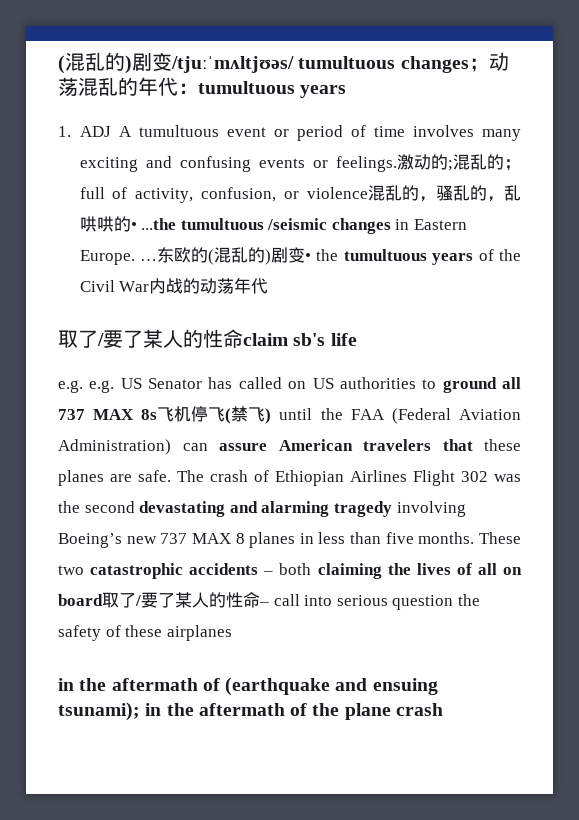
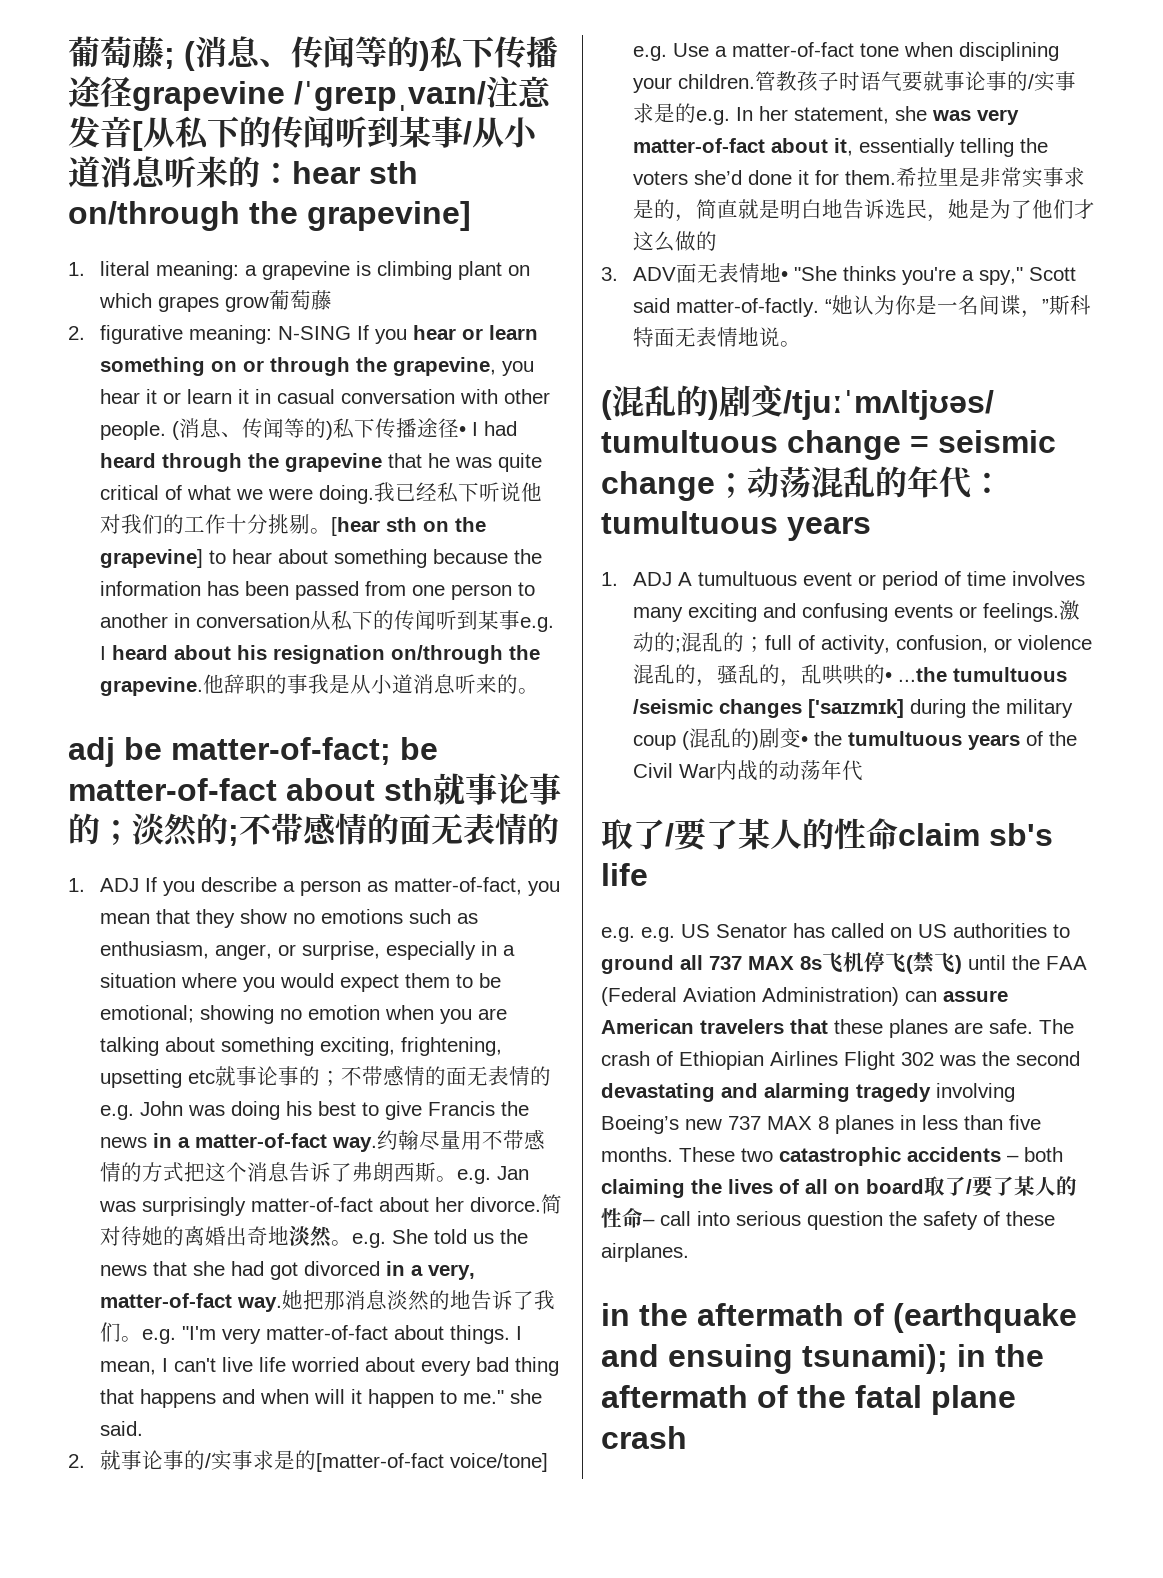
(58, 64) none -> [68,36,558,71] [68,76,552,111] [68,116,539,151] [68,156,418,188] [68,201,471,231] [68,261,530,280] [98,290,332,312] [68,325,538,344] [99,357,534,376] [99,389,550,404] [99,418,517,440] [99,453,542,472] [99,482,542,504] [99,514,486,536] [99,549,542,568] [99,581,535,600] [99,610,554,632] [99,645,540,664] [99,674,539,696] [68,737,438,767] [68,773,561,805] [68,813,559,847] [68,877,560,896] [99,909,478,928] [99,941,515,960] [99,973,501,992] [99,1005,507,1024] [99,1037,502,1056] [99,1065,551,1088] [99,1101,529,1120] [99,1129,545,1152] [99,1162,529,1184] [98,1194,562,1216] [99,1226,528,1248] [99,1261,475,1280] [99,1290,555,1312] [99,1322,522,1344] [99,1357,559,1376] [99,1389,542,1408] [99,1421,143,1436] [68,1450,548,1472] [632,42,1059,61] [632,71,1076,93] [632,103,1019,125] [632,138,1048,157] [632,167,1085,188] [632,199,1095,222] [632,231,717,252] [601,263,1076,285] [632,295,1091,318] [632,327,801,347] 葡萄藤; (消息、传闻等的)私下传播途径grapevine /ˈɡreɪpˌvaɪn/注意发音[从私下的传闻听到某事/从小道消息听来的：hear sth on/through the grapevine] // 1. literal meaning: a grapevine is climbing plant on which grapes grow葡萄藤 // 2. figurative meaning: N-SING If you hear or learn something on or through the grapevine, you hear it or learn it in casual conversation with other people. (消息、传闻等的)私下传播途径• I had heard through the grapevine that he was quite critical of what we were doing.我已经私下听说他对我们的工作十分挑剔。[hear sth on the grapevine] to hear about something because the information has been passed from one person to another in conversation从私下的传闻听到某事e.g. I heard about his resignation on/through the grapevine.他辞职的事我是从小道消息听来的。 // adj be matter-of-fact; be matter-of-fact about sth就事论事的；淡然的;不带感情的面无表情的 // 1. ADJ If you describe a person as matter-of-fact, you mean that they show no emotions such as enthusiasm, anger, or surprise, especially in a situation where you would expect them to be emotional; showing no emotion when you are talking about something exciting, frightening, upsetting etc就事论事的；不带感情的面无表情的e.g. John was doing his best to give Francis the news in a matter-of-fact way.约翰尽量用不带感情的方式把这个消息告诉了弗朗西斯。e.g. Jan was surprisingly matter-of-fact about her divorce.简对待她的离婚出奇地淡然。e.g. She told us the news that she had got divorced in a very, matter-of-fact way.她把那消息淡然的地告诉了我们。e.g. "I'm very matter-of-fact about things. I mean, I can't live life worried about every bad thing that happens and when will it happen to me." she said. // 2.就事论事的/实事求是的[matter-of-fact voice/tone] e.g. Use a matter-of-fact tone when disciplining your children.管教孩子时语气要就事论事的/实事求是的e.g. In her statement, she was very matter-of-fact about it, essentially telling the voters she’d done it for them.希拉里是非常实事求是的，简直就是明白地告诉选民，她是为了他们才这么做的 // 3. ADV面无表情地• "She thinks you're a spy," Scott said matter-of-factly. “她认为你是一名间谍，”斯科特面无表情地说。 //
[400,56,469,73] changes -> [787,430,1056,460] [601,471,715,501] change = seismic change
[395,219,468,230] [79,247,208,265] in Eastern Europe. …东欧的 -> [807,699,1073,718] [632,735,676,750] ['saɪzmɪk] during the military coup
[166,625,232,641] airplanes -> [601,1243,689,1262] airplanes.
(340, 709) none -> [855,1385,922,1408] fatal

